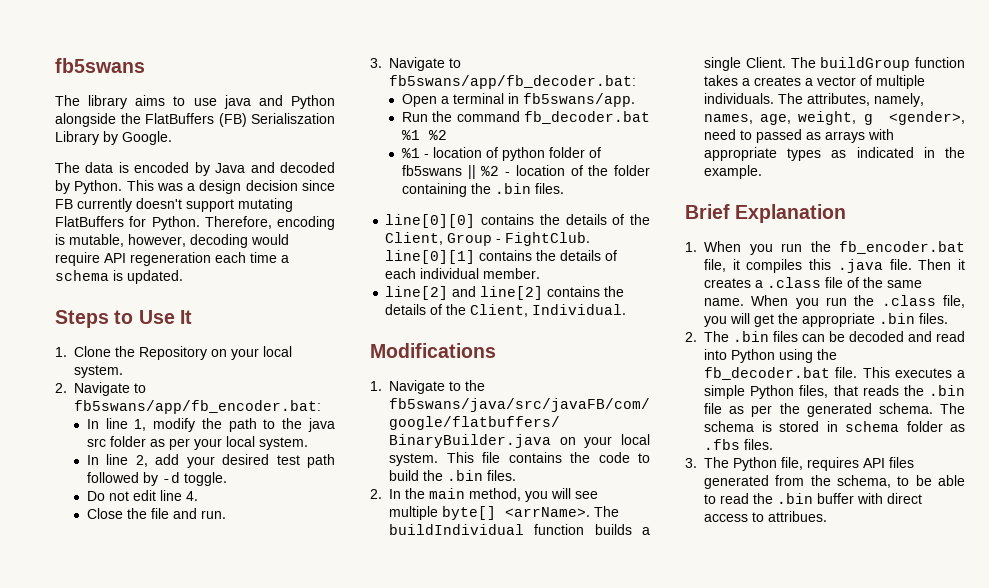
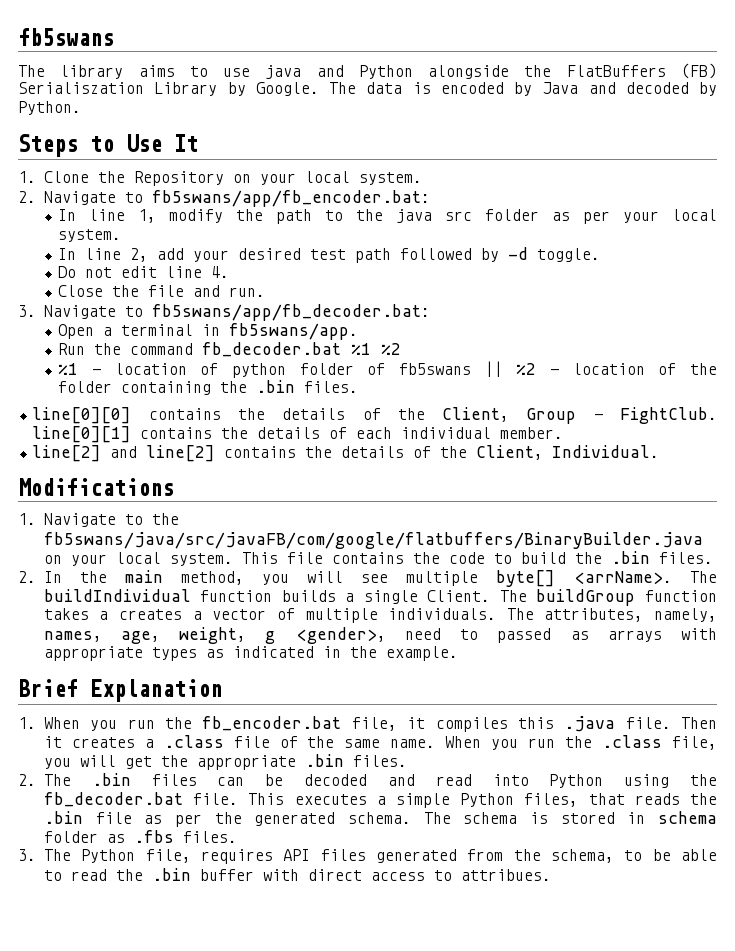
(172, 138) // -> (319, 89) none
[126,180,335,194] [55,198,293,212] [55,216,335,230] [55,234,289,248] [55,252,289,266] [55,270,183,284] This was a design decision since FB currently doesn't support mutating FlatBuffers for Python. Therefore, encoding is mutable, however, decoding would require API regeneration each time a schema is updated. -> (81, 108) none

